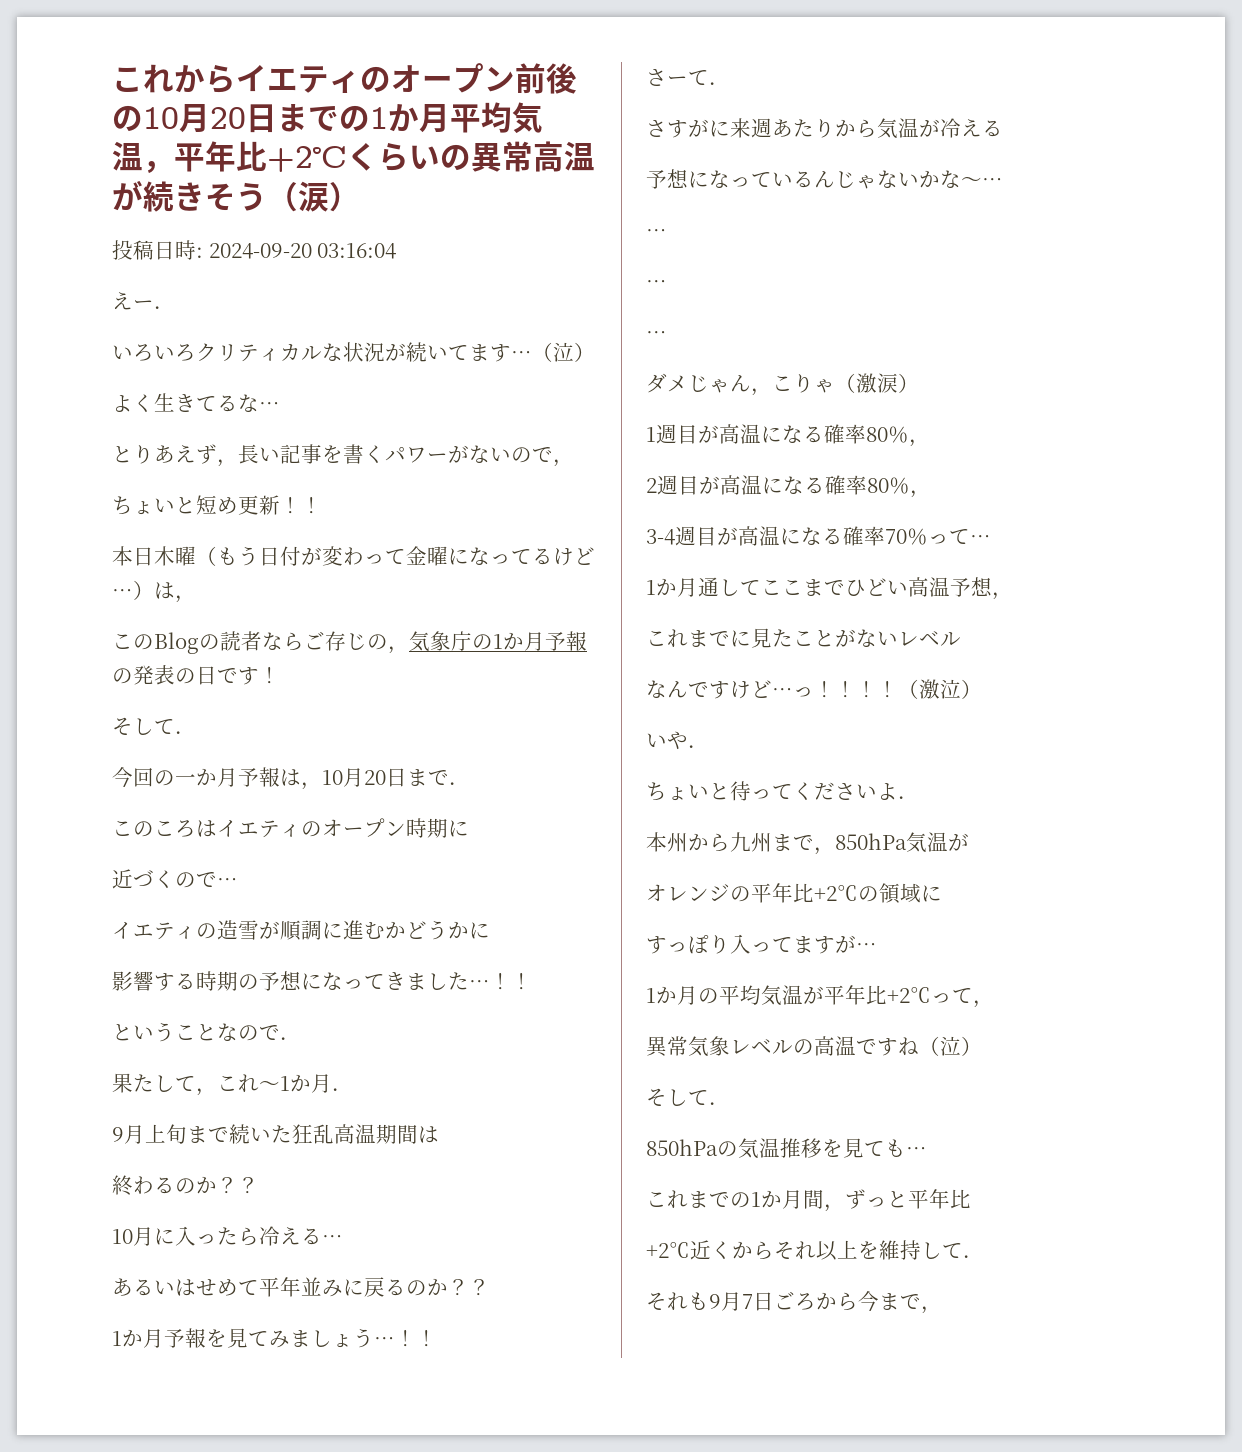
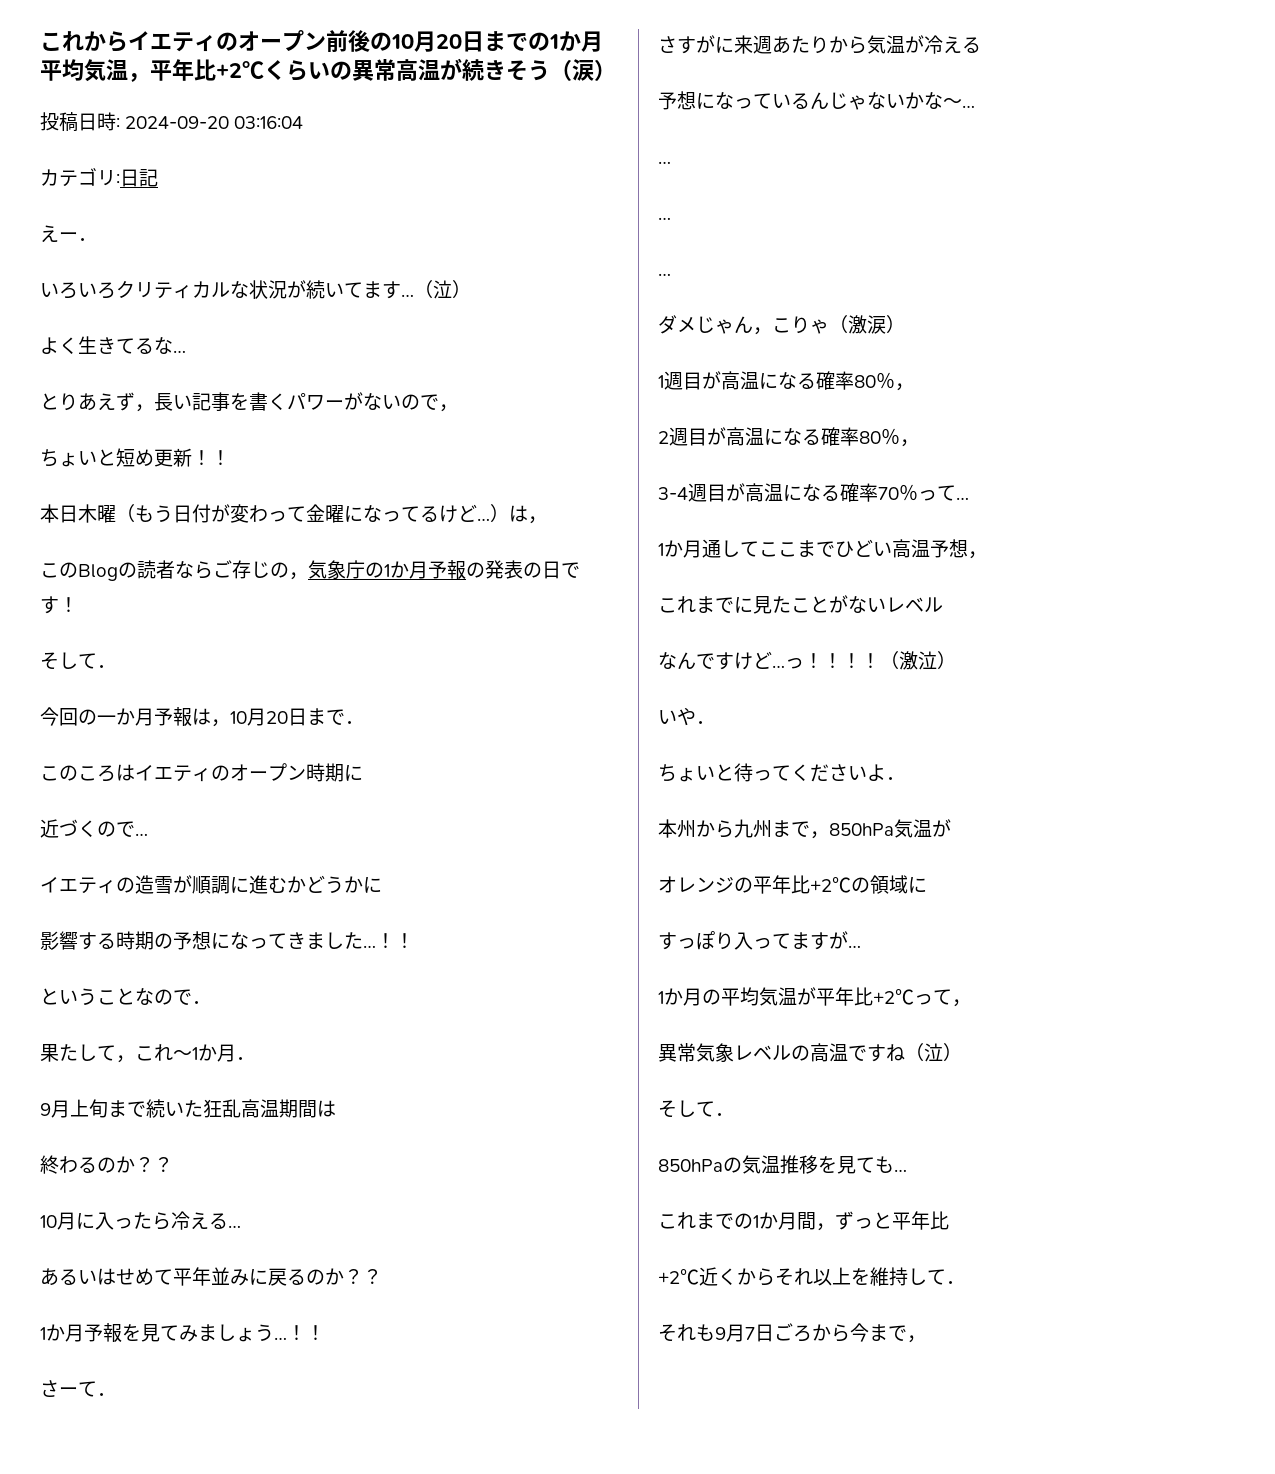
(397, 251) none -> [40,168,158,187] // カテゴリ:日記

